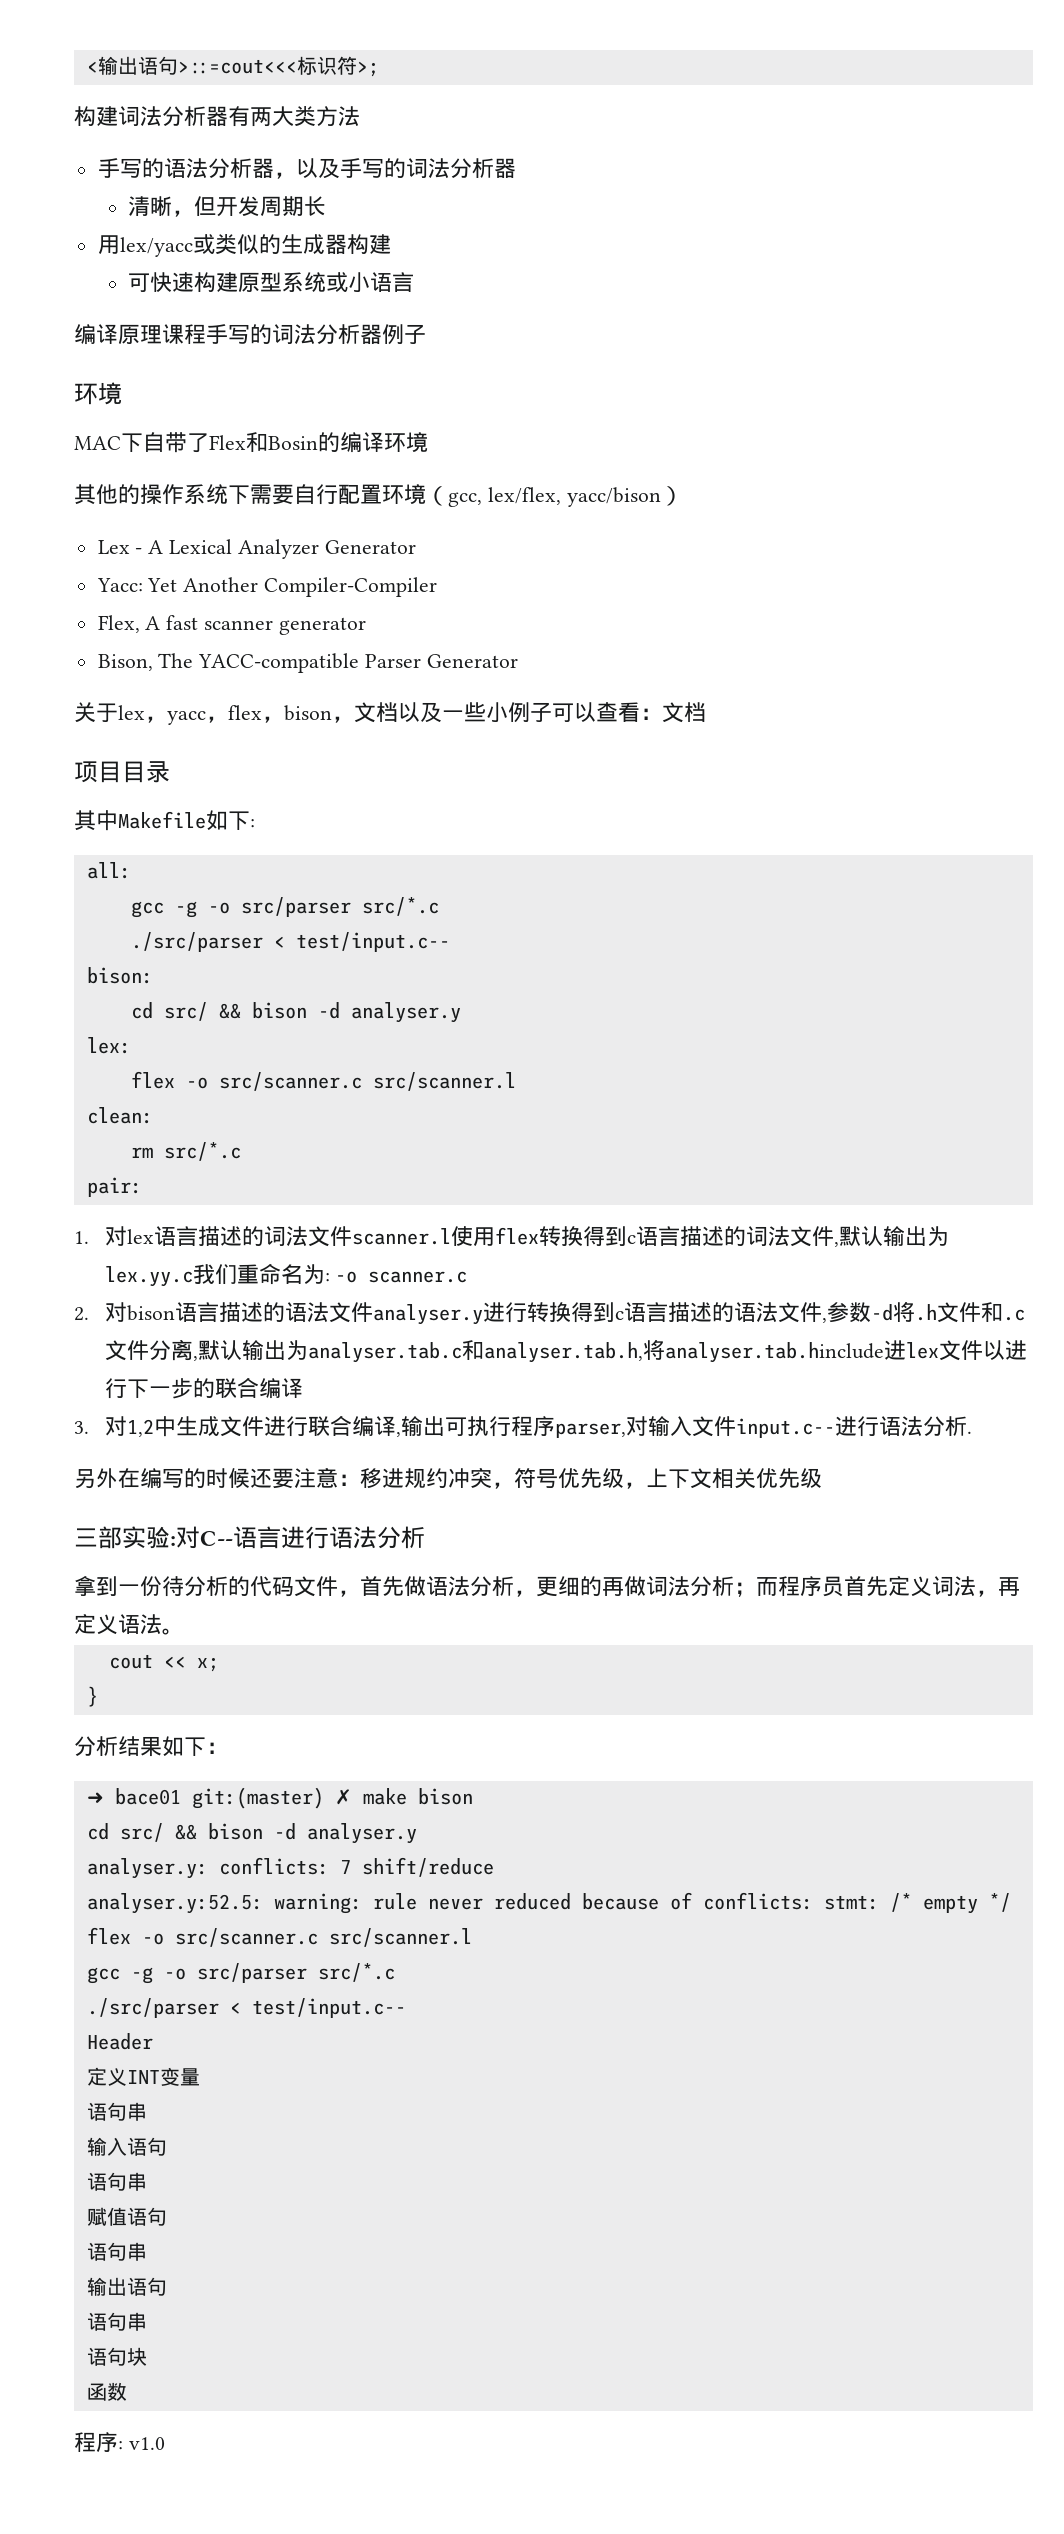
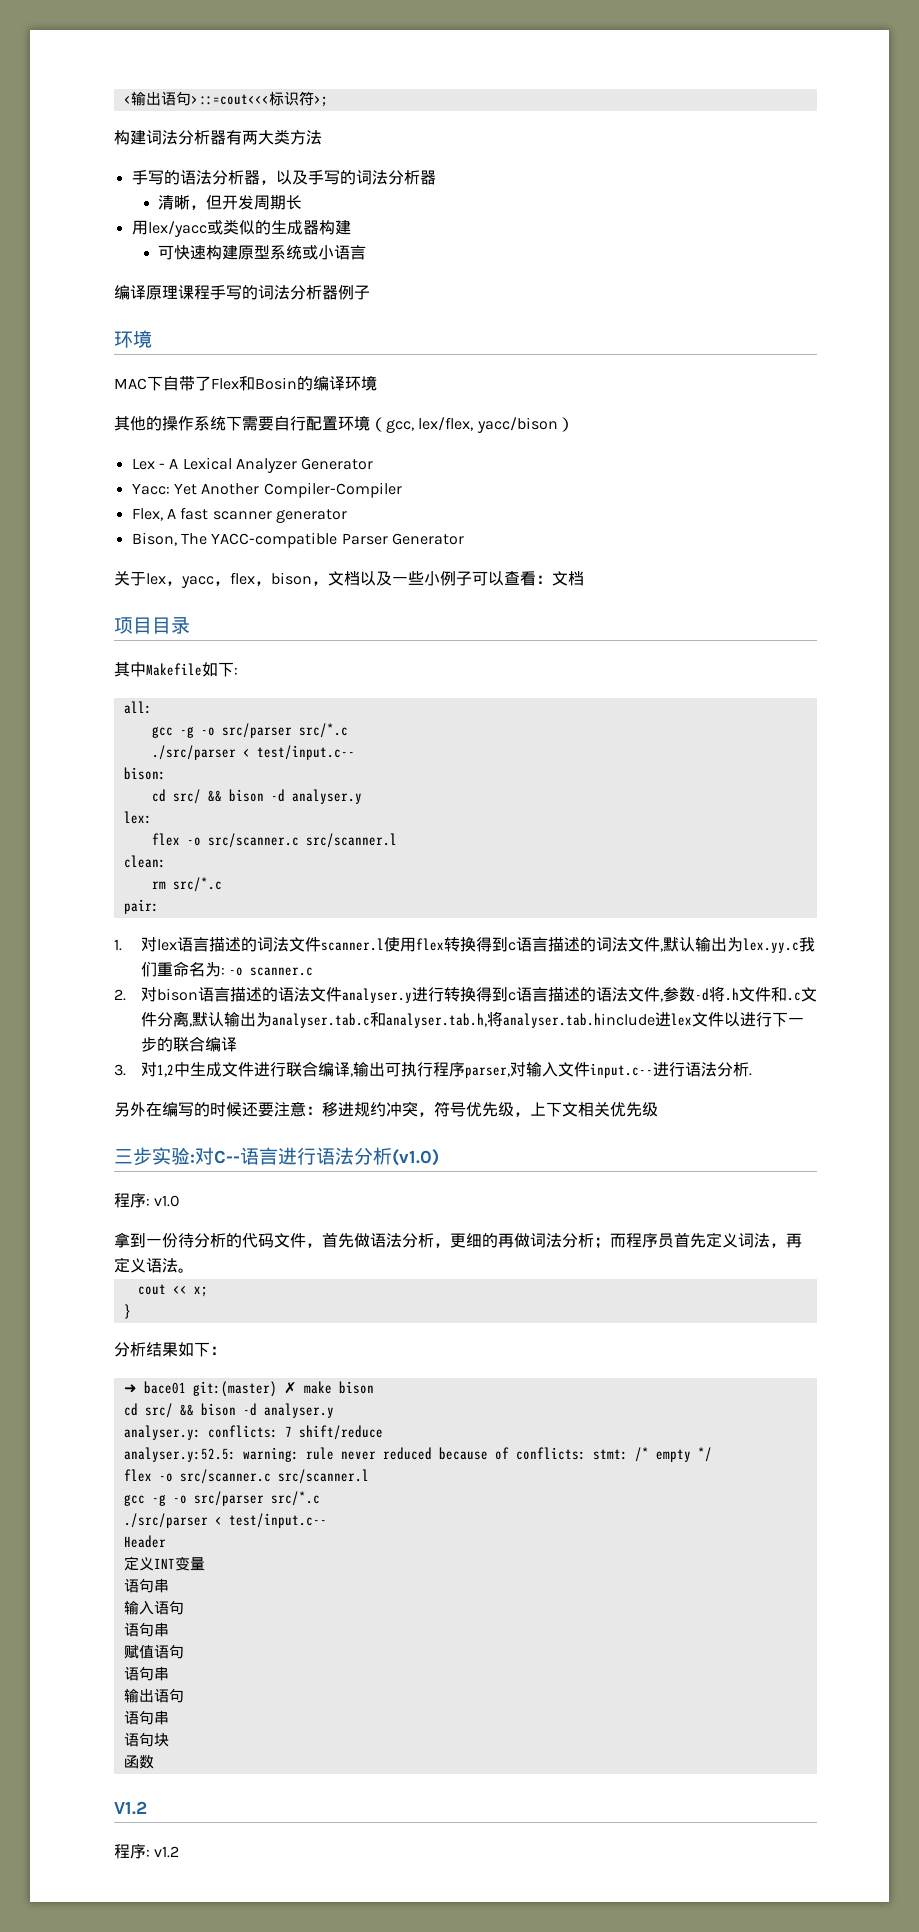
[98,1526,122,1549] 部 -> [133,1147,152,1166] 步
(425, 1537) none -> [392,1149,439,1166] [114,1193,181,1208] (v1.0) // 程序: v1.0
[74,2432,165,2452] // 程序: v1.0 -> [114,1801,147,1815] [114,1844,180,1859] // V1.2 // 程序: v1.2

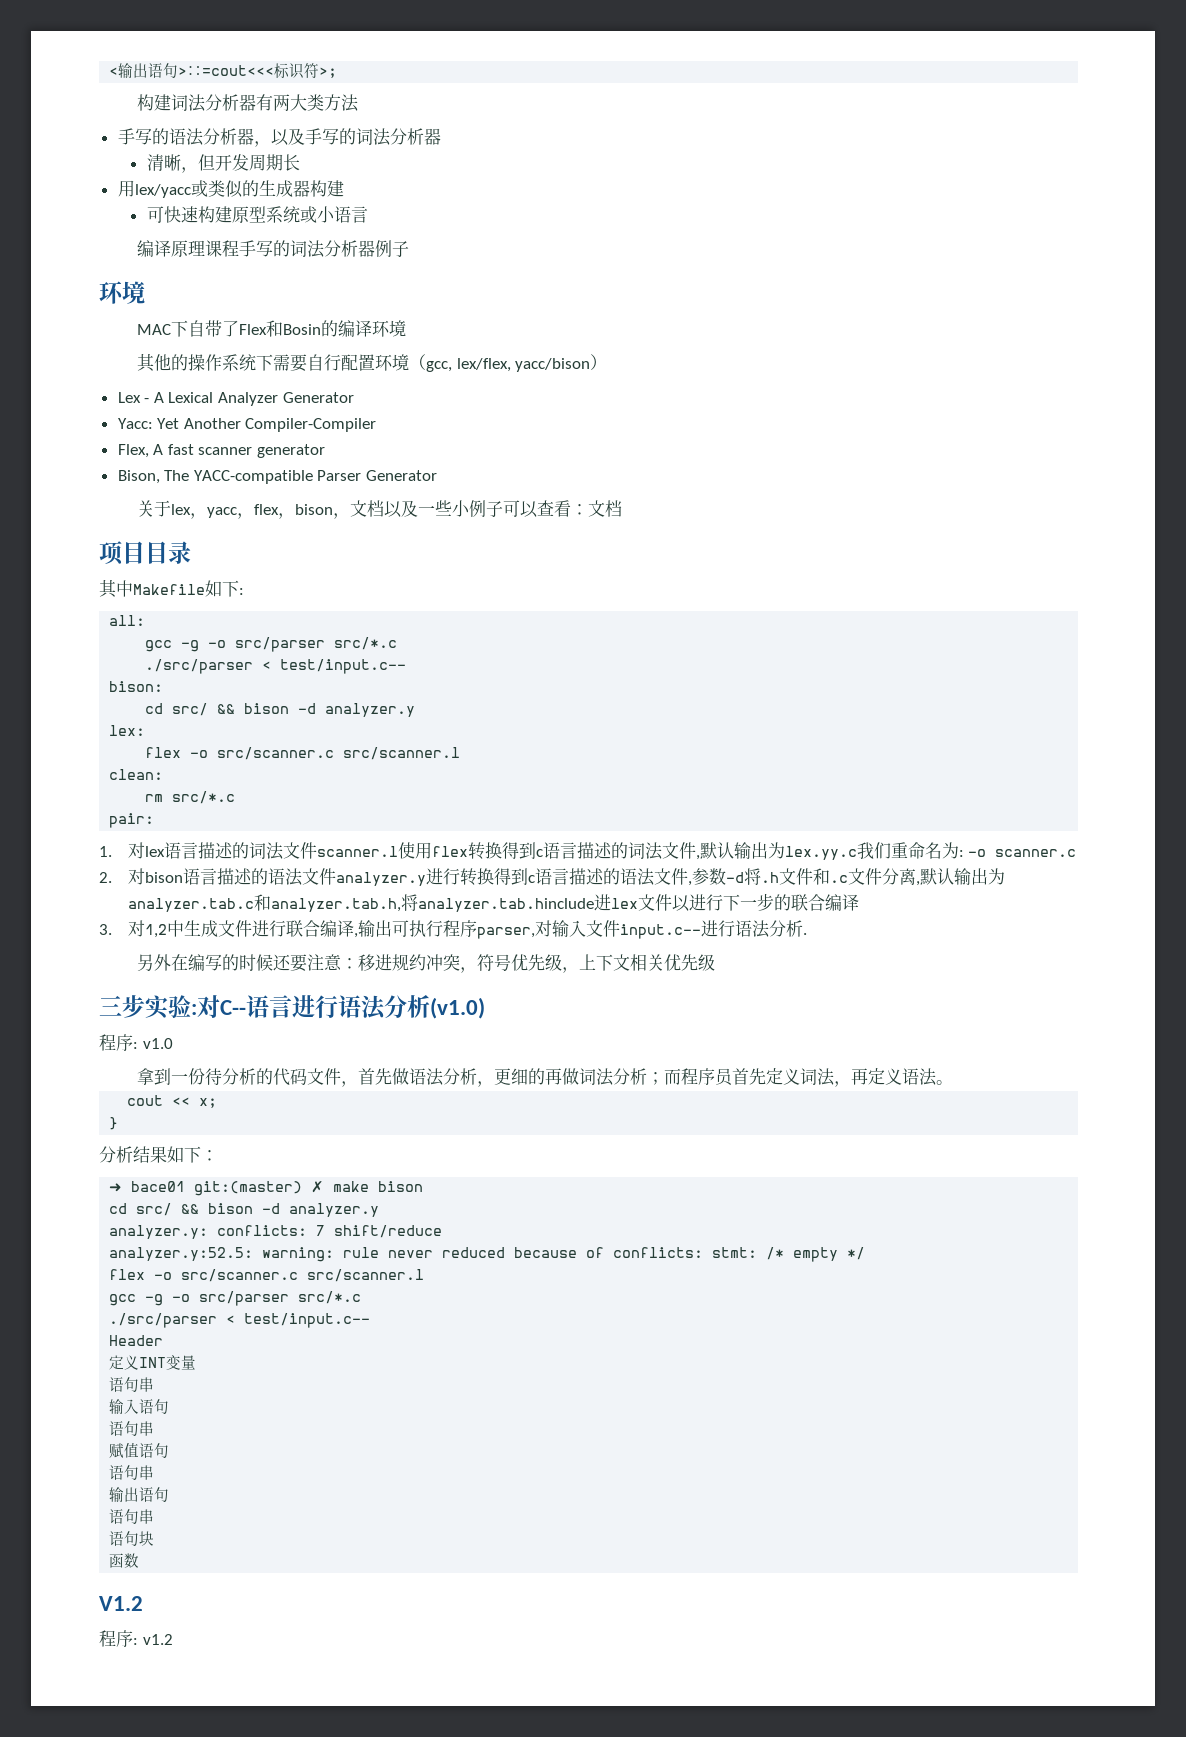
[291,789,362,804] analyser.y -> [325,703,416,717] analyzer.y
[341,988,412,1003] analyser.y -> [335,872,426,886] analyzer.y
[271,1011,655,1028] analyser.tab.c和analyser.tab.h,将analyser.tab.hinclude -> [127,894,594,912] analyzer.tab.c和analyzer.tab.h,将analyzer.tab.hinclude
[263,1403,334,1418] [123,1425,201,1440] analyser.y // analyser.y: -> [289,1203,380,1217] [109,1225,209,1239] analyzer.y // analyzer.y:
[123,1447,236,1462] analyser.y:52.5: -> [109,1247,254,1261] analyzer.y:52.5:

